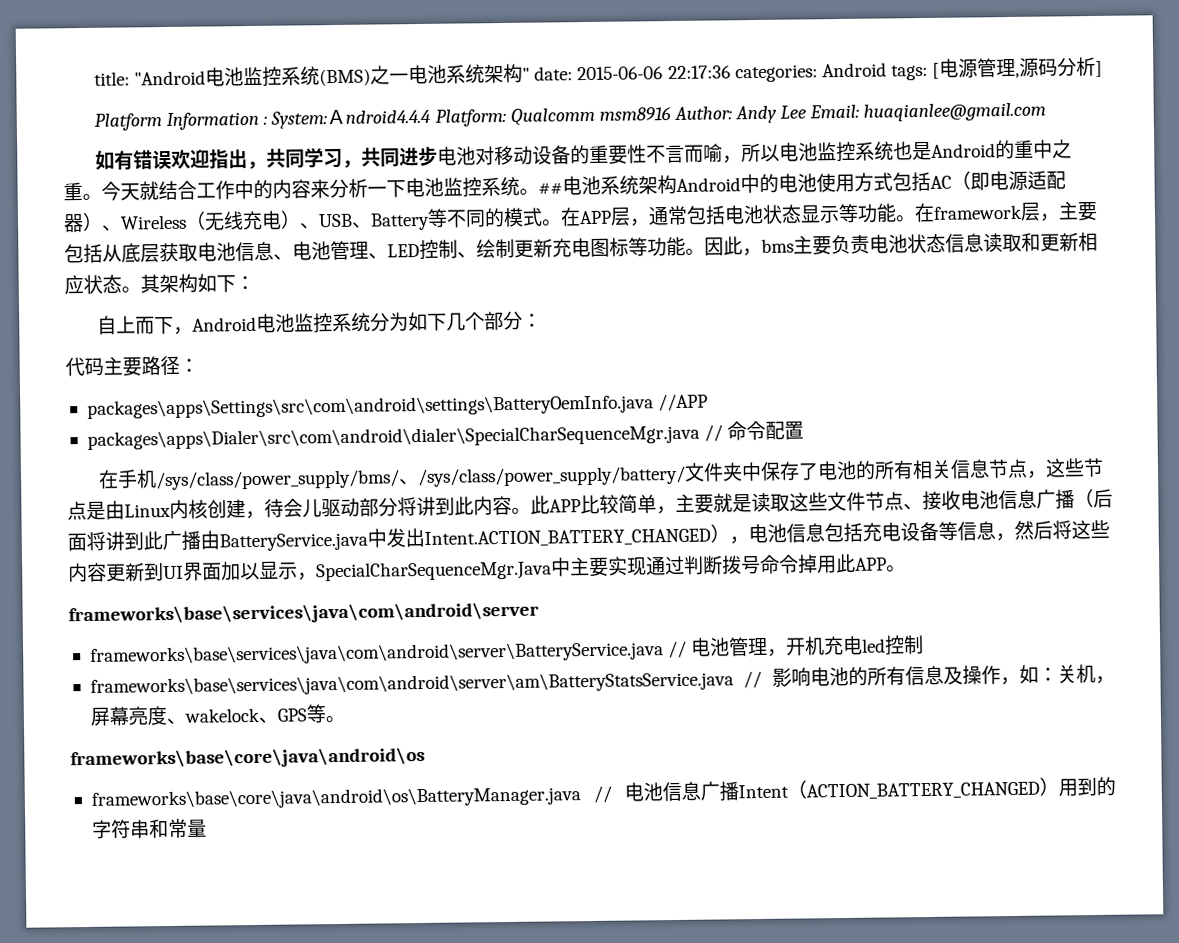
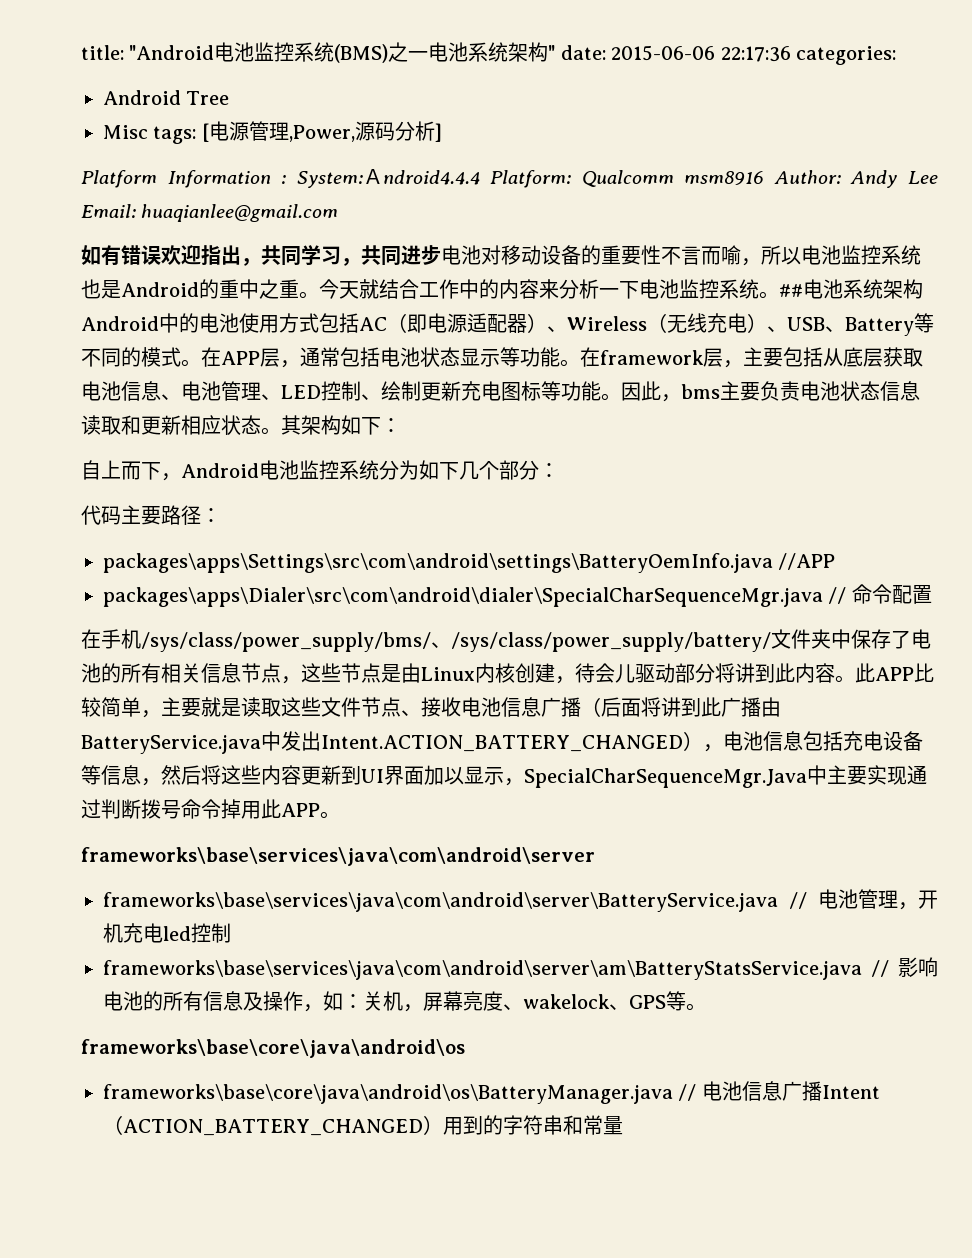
[821,62,887,78] Android -> [103,90,230,105] [103,125,148,139] // Android Tree // Misc
[1015,72,1021,78] , -> [288,125,355,142] ,Power,

